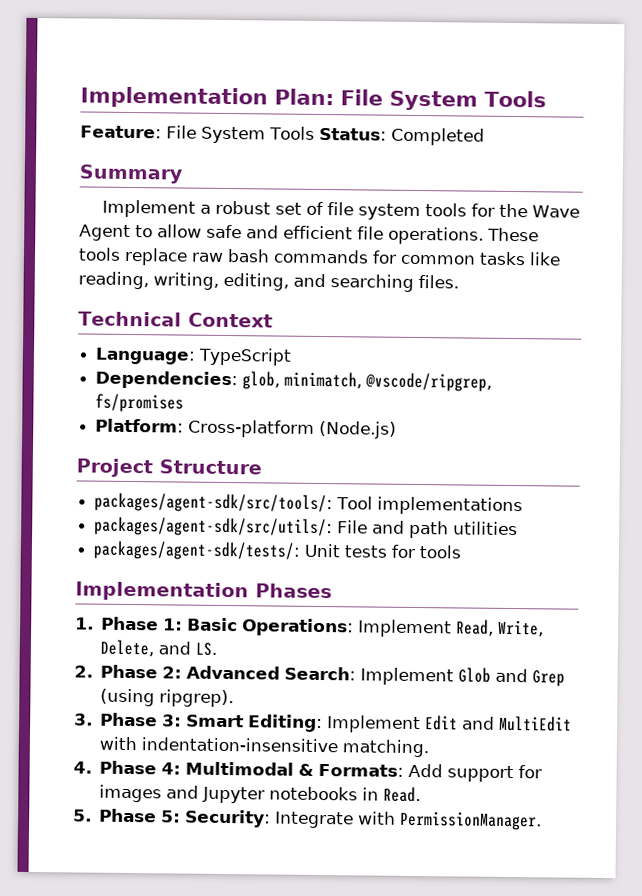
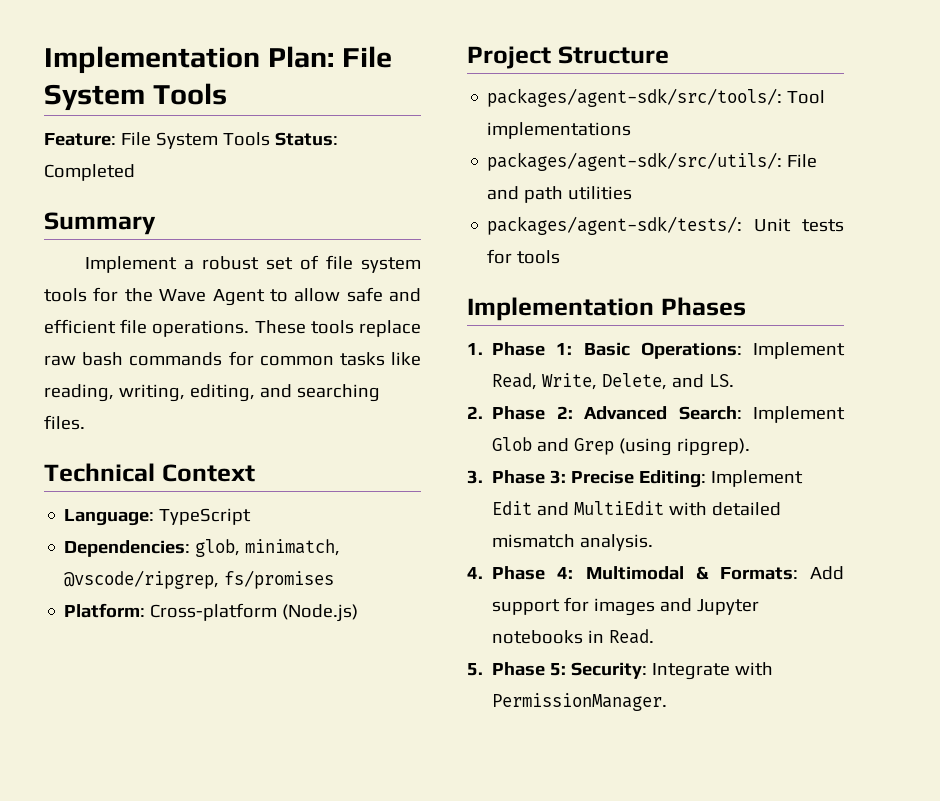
[186,714,245,728] Smart -> [571,470,635,484] Precise
[141,737,430,758] indentation-insensitive matching. -> [712,502,782,516] [492,534,654,551] detailed mismatch analysis.

